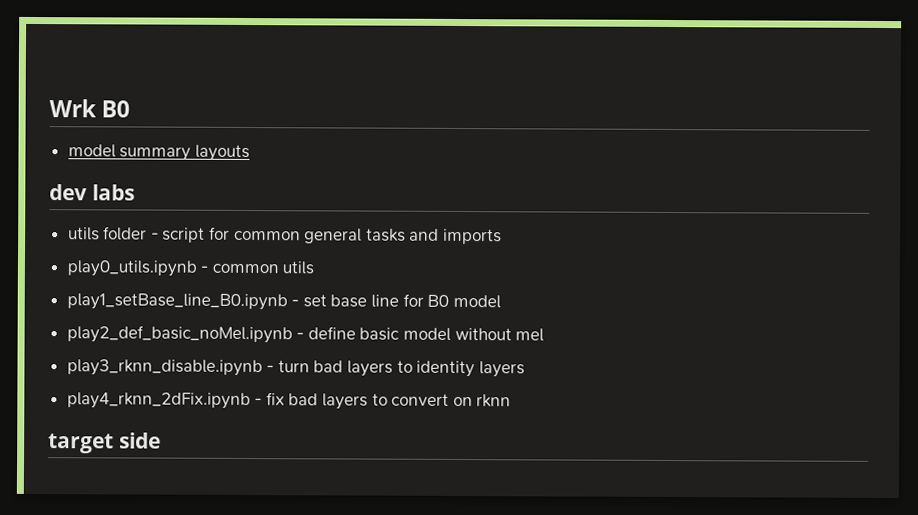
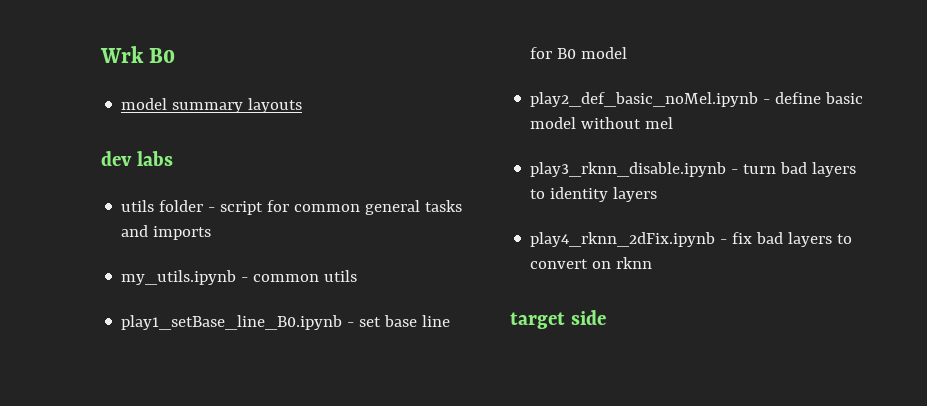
[66,260,197,277] play0_utils.ipynb -> [121,270,237,285] my_utils.ipynb

